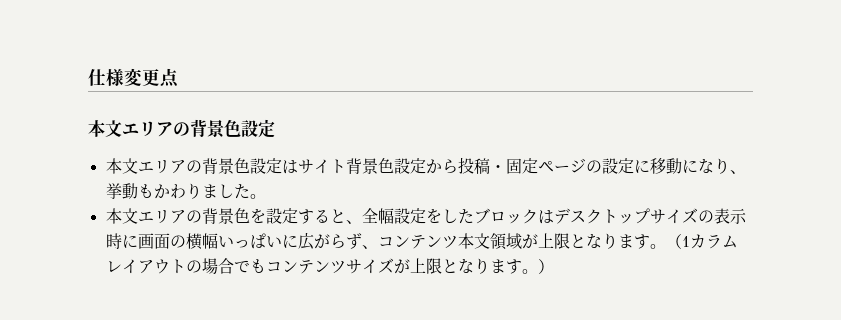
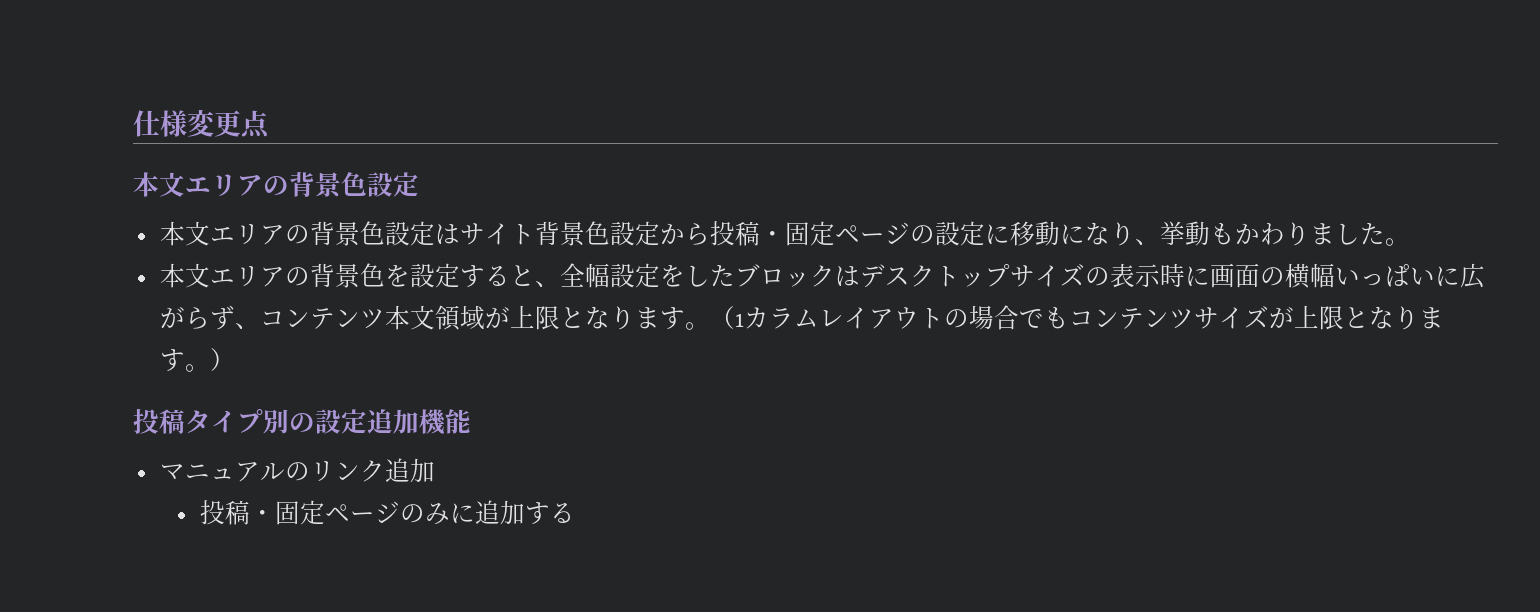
(554, 266) none -> [133,408,471,435] [159,458,435,483] [200,500,576,525] // 投稿タイプ別の設定追加機能 // マニュアルのリンク追加 // 投稿・固定ページのみに追加する

